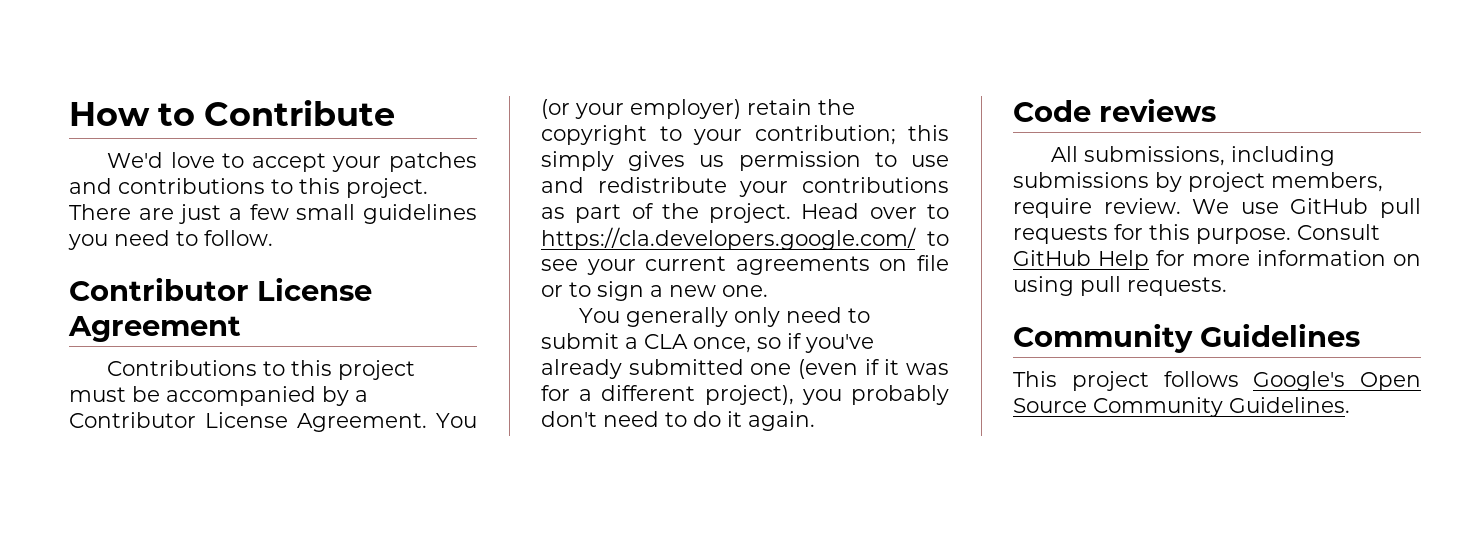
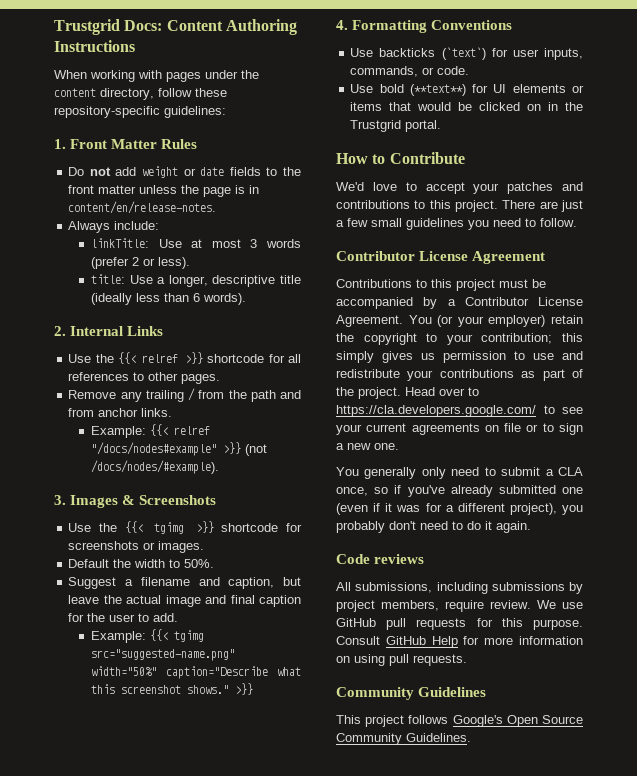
(69, 114) none -> [54,19,297,35] [54,40,135,52] [54,70,259,82] [54,88,227,100] [54,106,226,118] [54,139,198,149] [68,166,301,178] [68,185,260,197] [68,201,217,214] [68,221,160,233] [90,238,301,248] [90,257,190,269] [90,274,301,287] [90,293,246,305] [54,326,164,336] [68,352,301,364] [68,372,221,384] [68,388,301,402] [68,408,173,417] [90,424,210,438] [90,442,267,456] [90,460,219,474] [54,495,217,508] [68,521,302,534] [68,541,205,553] [68,559,215,568] [68,577,301,589] [68,595,301,607] [68,613,179,622] [90,629,204,643] [90,649,235,661] [90,666,301,679] [90,683,253,695] [336,20,513,33] [350,47,583,60] [350,66,470,77] [350,84,584,96] [350,102,583,111] [350,120,442,132] Trustgrid Docs: Content Authoring Instructions // When working with pages under the content directory, follow these repository-specific guidelines: // 1. Front Matter Rules // Do not add weight or date fields to the front matter unless the page is in content/en/release-notes. // Always include: // linkTitle: Use at most 3 words (prefer 2 or less). // title: Use a longer, descriptive title (ideally less than 6 words). // 2. Internal Links // Use the {{< relref >}} shortcode for all references to other pages. // Remove any trailing / from the path and from anchor links. // Example: {{< relref "/docs/nodes#example" >}} (not /docs/nodes/#example). // 3. Images & Screenshots // Use the {{< tgimg >}} shortcode for screenshots or images. // Default the width to 50%. // Suggest a filename and caption, but leave the actual image and final caption for the user to add. // Example: {{< tgimg src="suggested-name.png" width="50%" caption="Describe what this screenshot shows." >}} // 4. Formatting Conventions // Use backticks (`text`) for user inputs, commands, or code. // Use bold (**text**) for UI elements or items that would be clicked on in the Trustgrid portal. //

